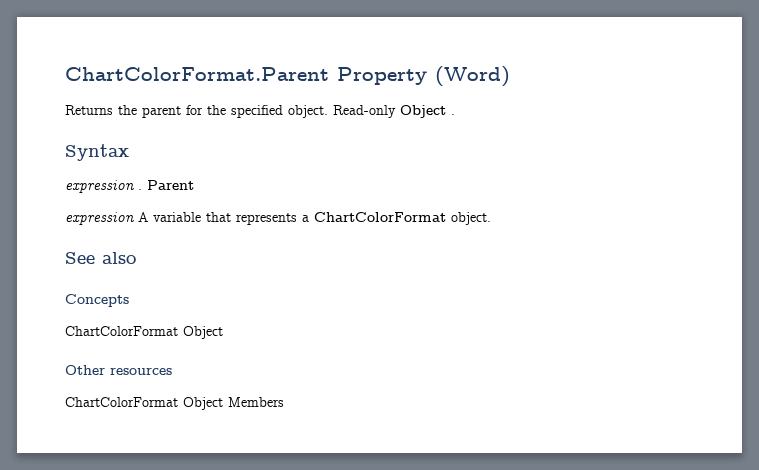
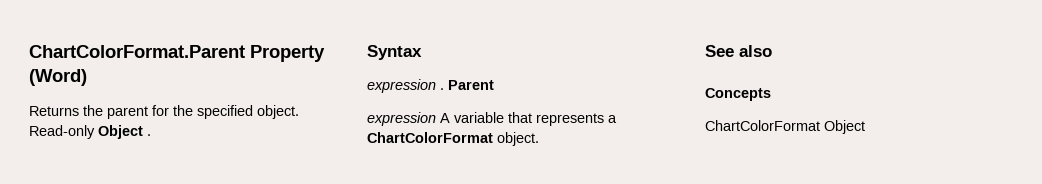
[65,365,172,375] [65,397,284,410] // Other resources // ChartColorFormat Object Members -> (865, 127) none

